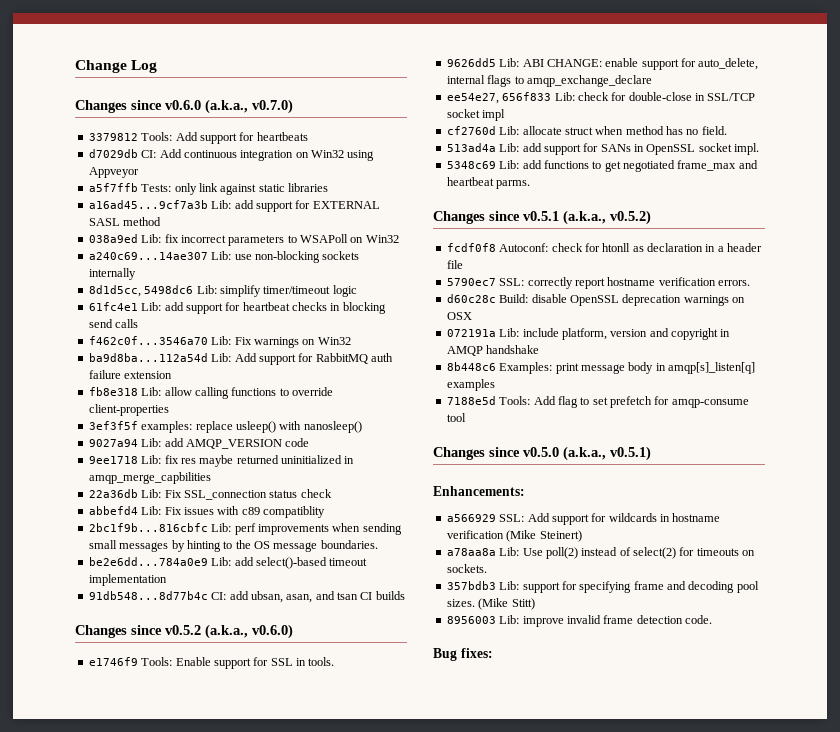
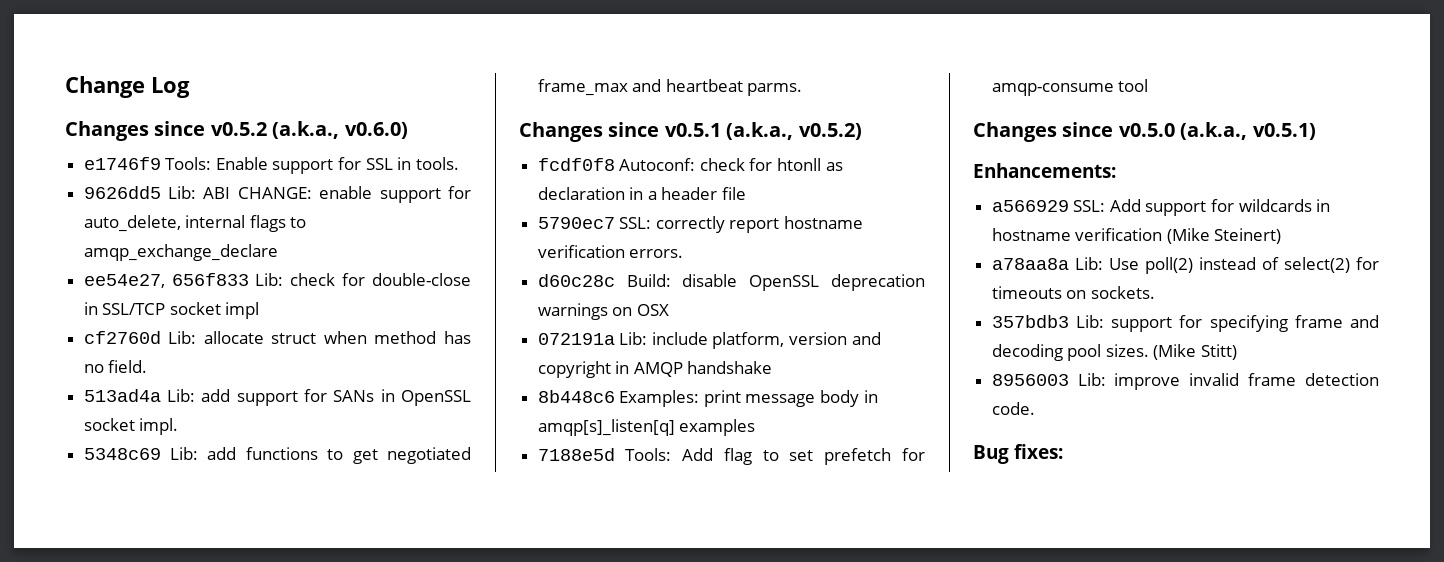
[75,99,293,114] [88,132,308,144] [88,149,375,161] [88,167,139,178] [88,183,328,195] [88,200,380,212] [88,217,162,226] [88,234,399,246] [88,251,360,263] [88,268,136,280] [88,285,357,297] [88,302,386,314] [88,319,139,328] [88,336,351,348] [88,353,393,365] [88,370,173,379] [88,387,333,399] [88,404,169,416] [88,421,362,433] [88,438,310,449] [88,455,355,467] [88,472,211,484] [88,489,332,500] [88,506,325,518] [88,523,402,535] [88,540,378,552] [88,557,368,569] [88,574,167,586] [88,591,405,603] // Changes since v0.6.0 (a.k.a., v0.7.0) // 3379812 Tools: Add support for heartbeats // d7029db CI: Add continuous integration on Win32 using Appveyor // a5f7ffb Tests: only link against static libraries // a16ad45...9cf7a3b Lib: add support for EXTERNAL SASL method // 038a9ed Lib: fix incorrect parameters to WSAPoll on Win32 // a240c69...14ae307 Lib: use non-blocking sockets internally // 8d1d5cc, 5498dc6 Lib: simplify timer/timeout logic // 61fc4e1 Lib: add support for heartbeat checks in blocking send calls // f462c0f...3546a70 Lib: Fix warnings on Win32 // ba9d8ba...112a54d Lib: Add support for RabbitMQ auth failure extension // fb8e318 Lib: allow calling functions to override client-properties // 3ef3f5f examples: replace usleep() with nanosleep() // 9027a94 Lib: add AMQP_VERSION code // 9ee1718 Lib: fix res maybe returned uninitialized in amqp_merge_capbilities // 22a36db Lib: Fix SSL_connection status check // abbefd4 Lib: Fix issues with c89 compatiblity // 2bc1f9b...816cbfc Lib: perf improvements when sending small messages by hinting to the OS message boundaries. // be2e6dd...784a0e9 Lib: add select()-based timeout implementation // 91db548...8d77b4c CI: add ubsan, asan, and tsan CI builds -> (190, 87) none

